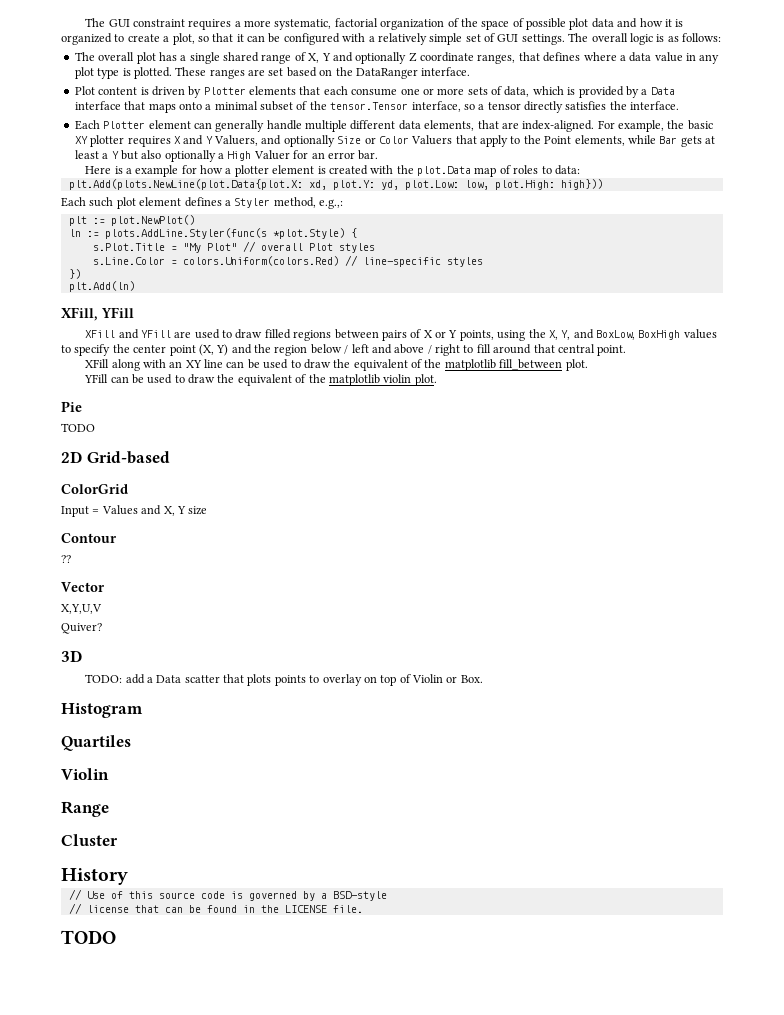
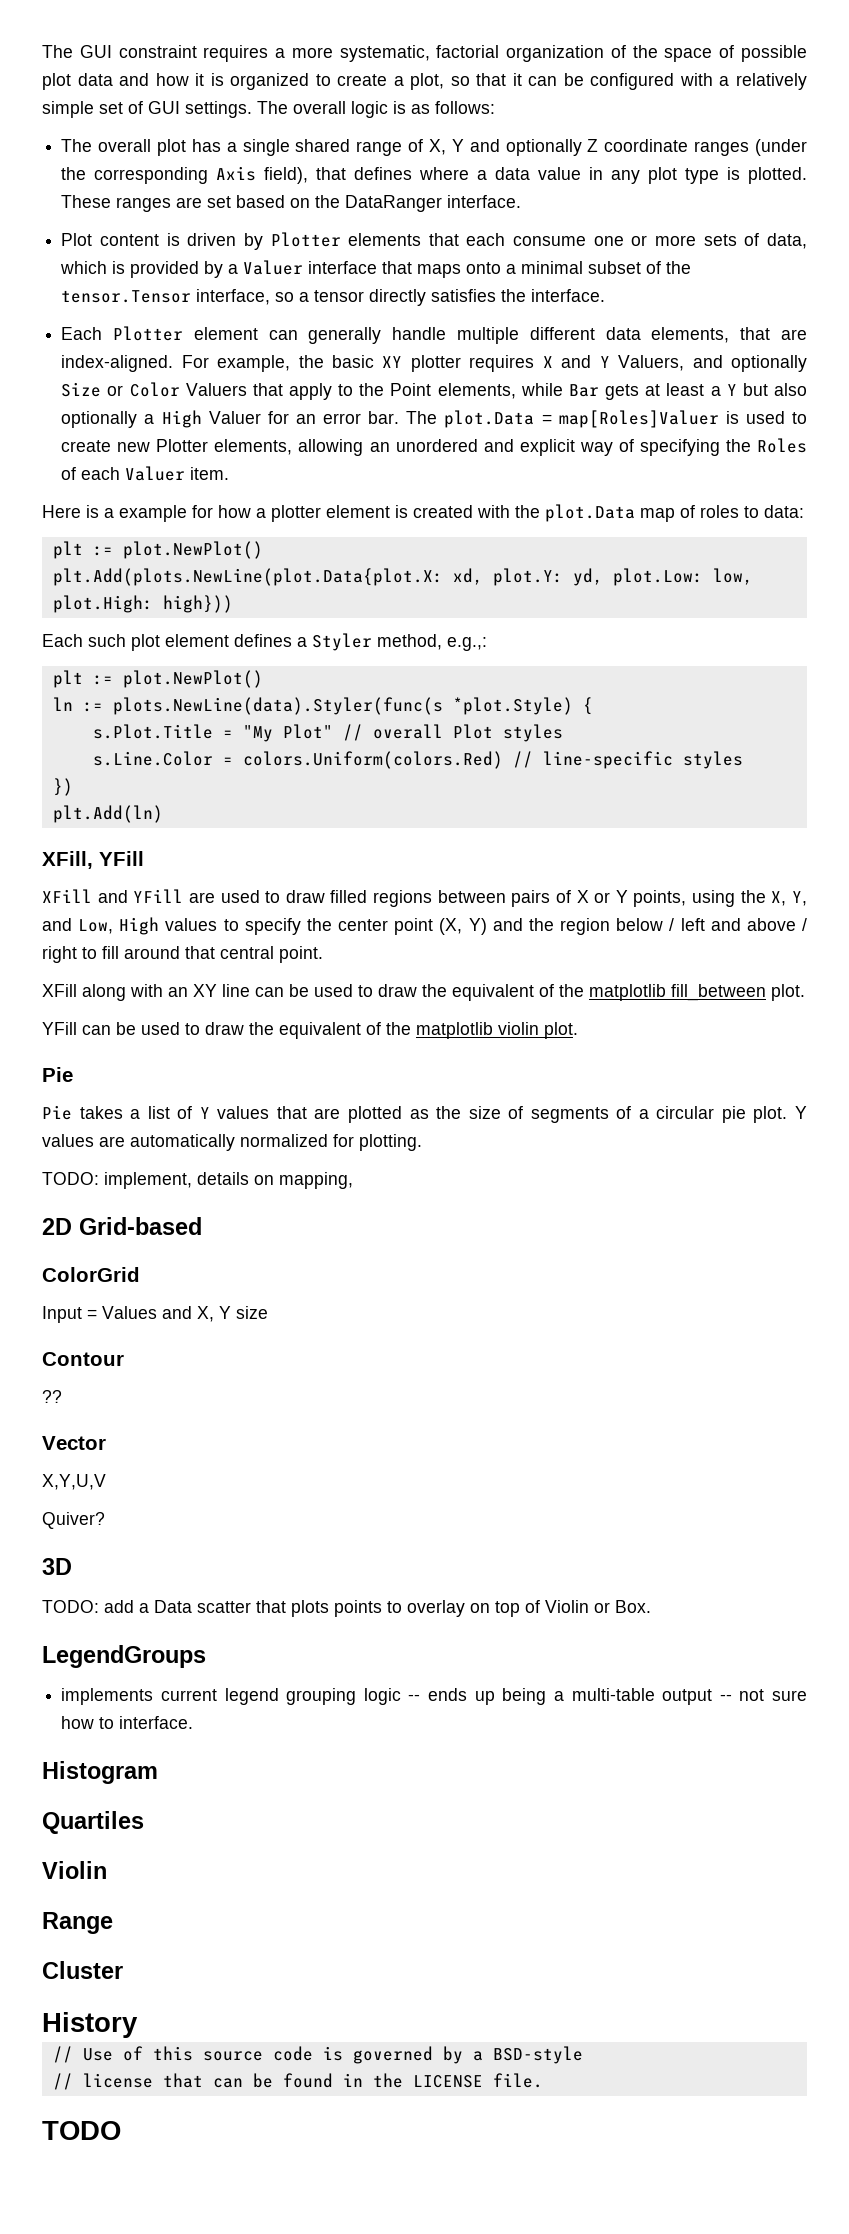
[477,54,516,64] ranges, -> [694,139,807,156] [61,166,309,184] ranges (under the corresponding Axis field),
[650,87,675,95] Data -> [243,260,304,275] Valuer
(379, 155) none -> [406,410,807,428] [61,438,807,456] [61,466,230,481] The plot.Data = map[Roles]Valuer is used to create new Plotter elements, allowing an unordered and explicit way of specifying the Roles of each Valuer item.
(580, 170) none -> [52,541,263,559] // plt := plot.NewPlot()
[104,228,267,239] plots.AddLine.Styler(func(s -> [112,697,443,715] plots.NewLine(data).Styler(func(s
[595,330,681,340] BoxLow, BoxHigh -> [78,917,160,935] Low, High
[61,423,95,432] TODO -> [42,1105,807,1123] [42,1134,422,1151] [42,1172,353,1189] Pie takes a list of Y values that are plotted as the size of segments of a circular pie plot. Y values are automatically normalized for plotting. // TODO: implement, details on mapping,
(483, 679) none -> [42,1645,206,1668] [61,1688,807,1705] [61,1716,194,1729] // LegendGroups // implements current legend grouping logic -- ends up being a multi-table output -- not sure how to interface.

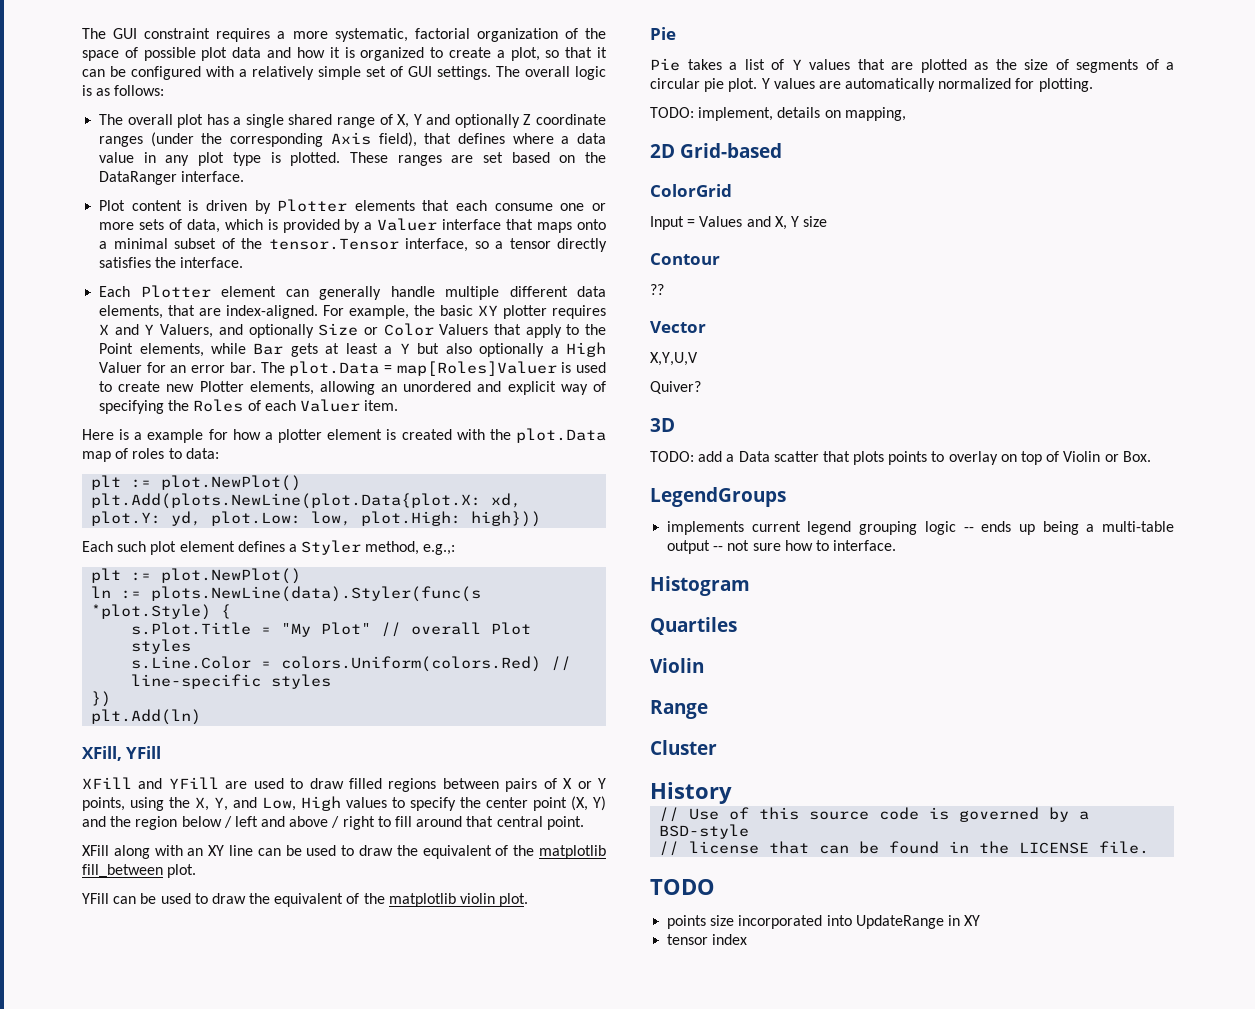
(121, 2130) none -> [667,915,981,929] [667,934,748,945] // points size incorporated into UpdateRange in XY // tensor index

